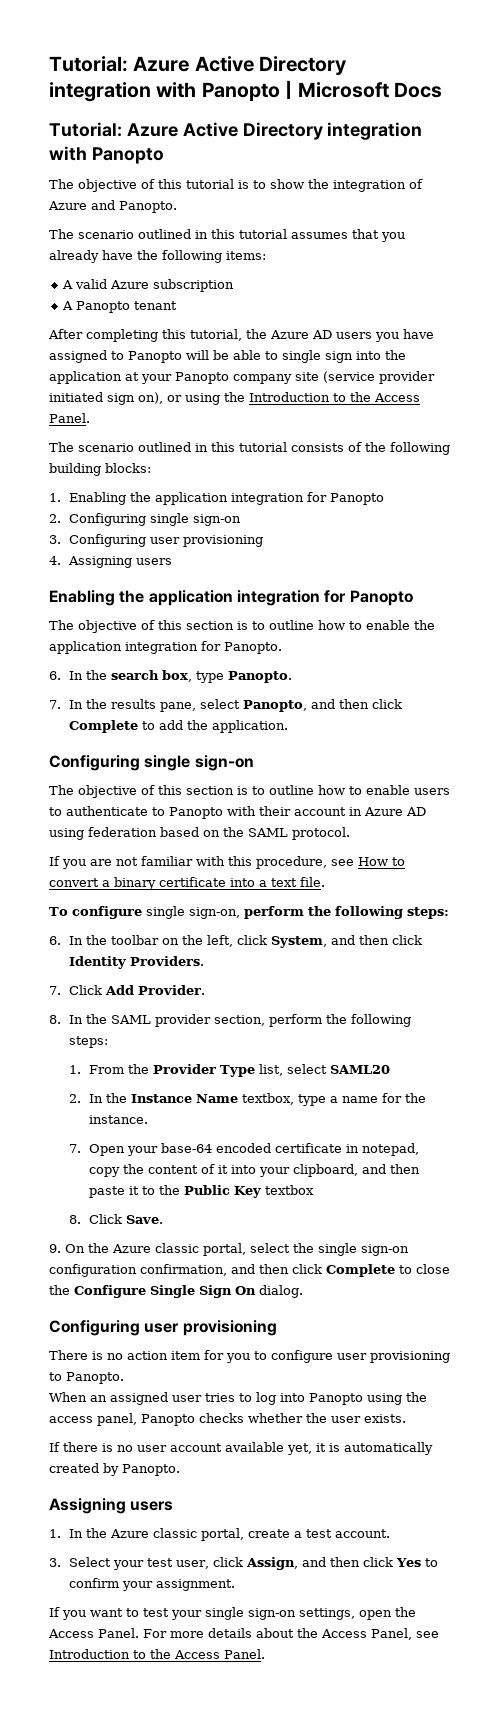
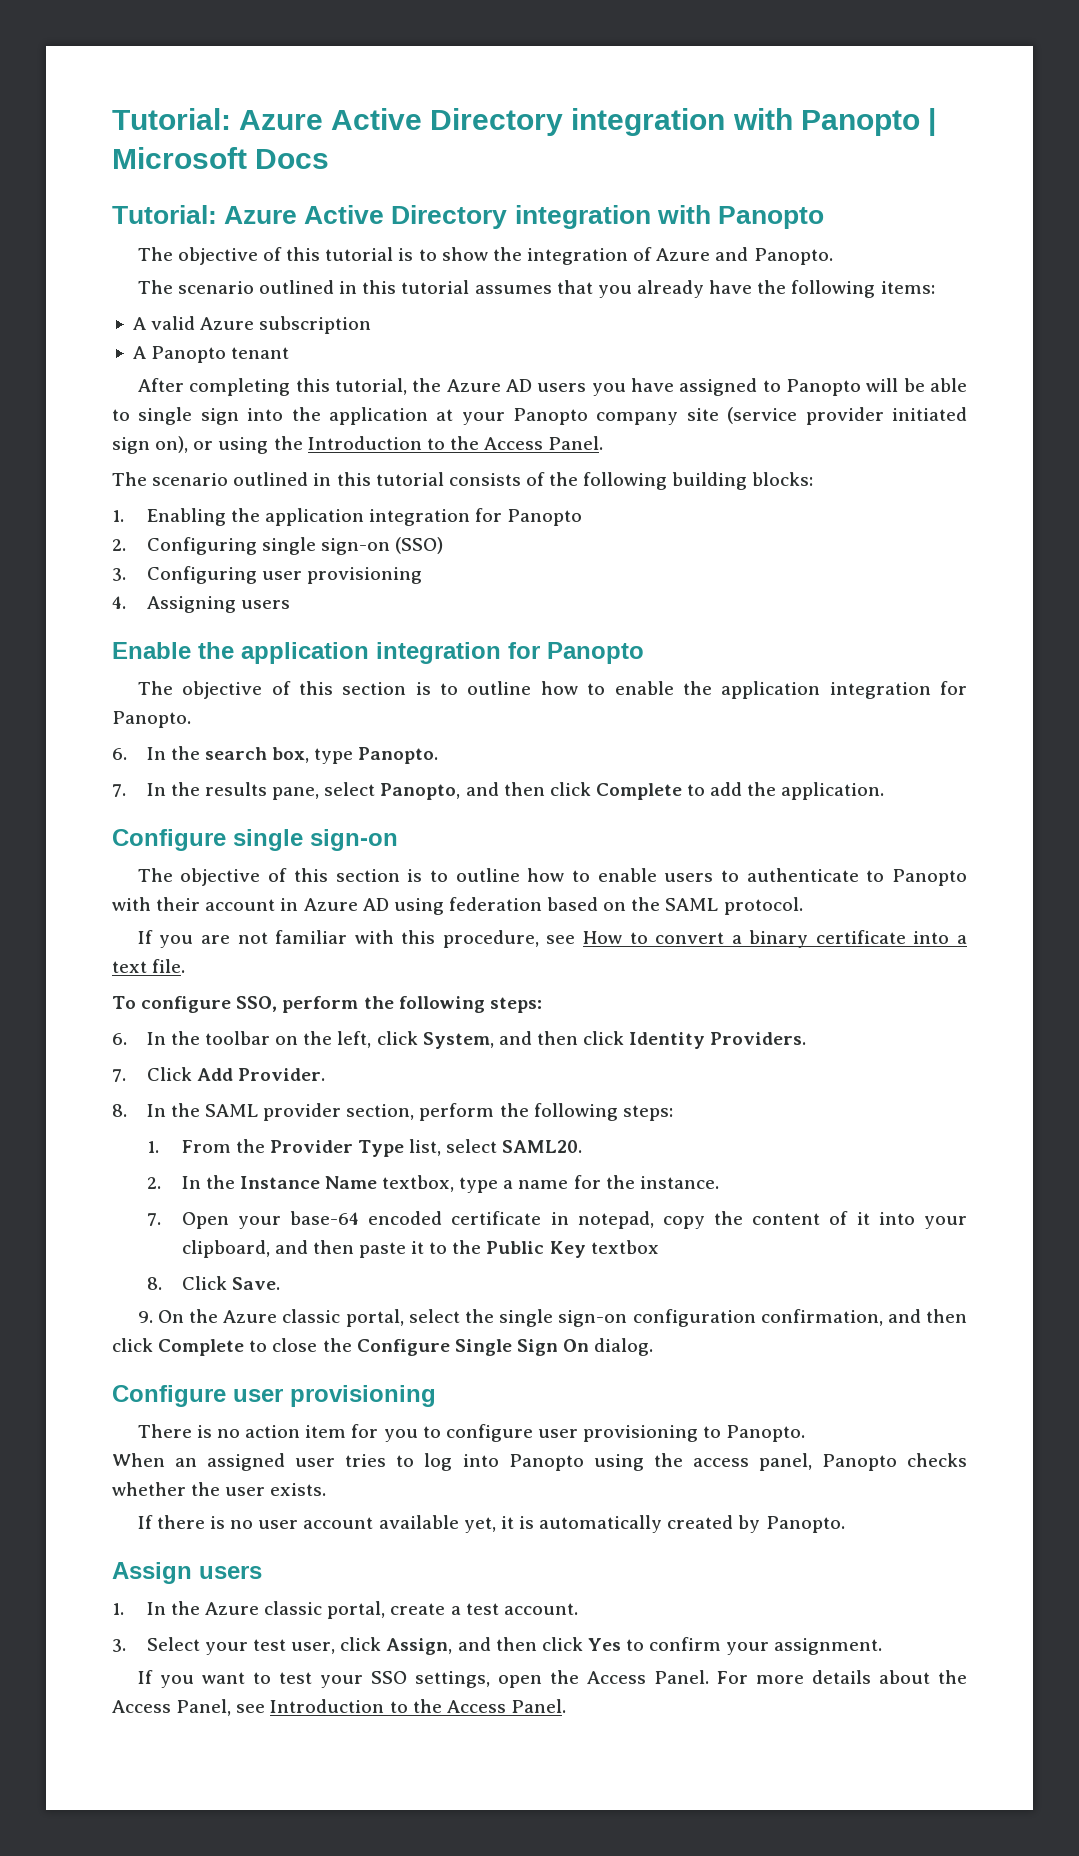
(241, 520) none -> [395,537,444,554] (SSO)
[49,590,115,606] Enabling -> [112,642,191,659] Enable
[49,755,140,771] Configuring -> [112,829,226,851] Configure
[145,906,240,919] single sign-on, -> [236,996,278,1012] SSO,
[329,1065,390,1074] SAML20 -> [502,1140,583,1153] SAML20.
[49,1320,140,1336] Configuring -> [112,1385,226,1407] Configure
[49,1498,126,1514] Assigning -> [112,1562,192,1584] Assign
[205,1607,296,1620] single sign-on -> [370,1671,407,1684] SSO

